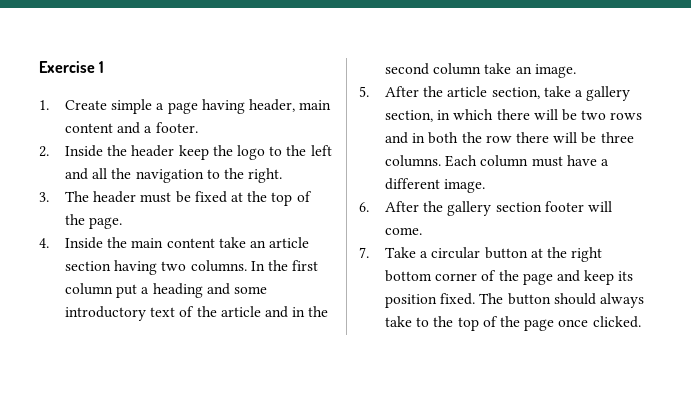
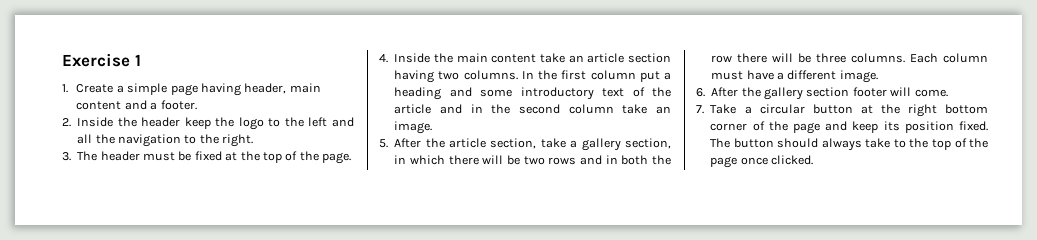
[111,99,165,114] simple a -> [116,83,168,95] a simple

